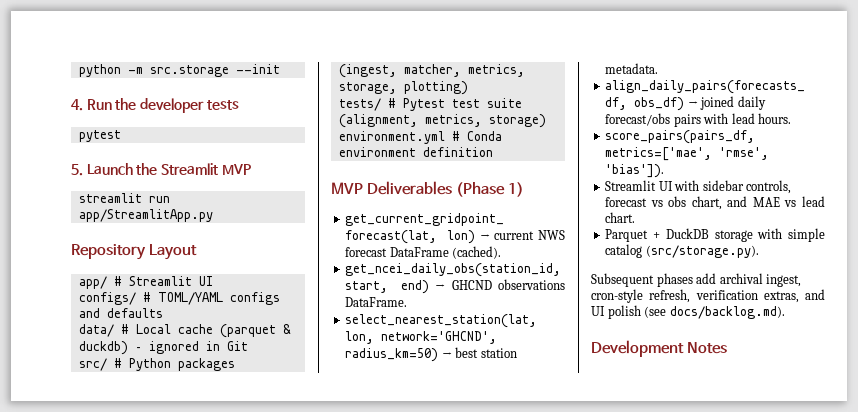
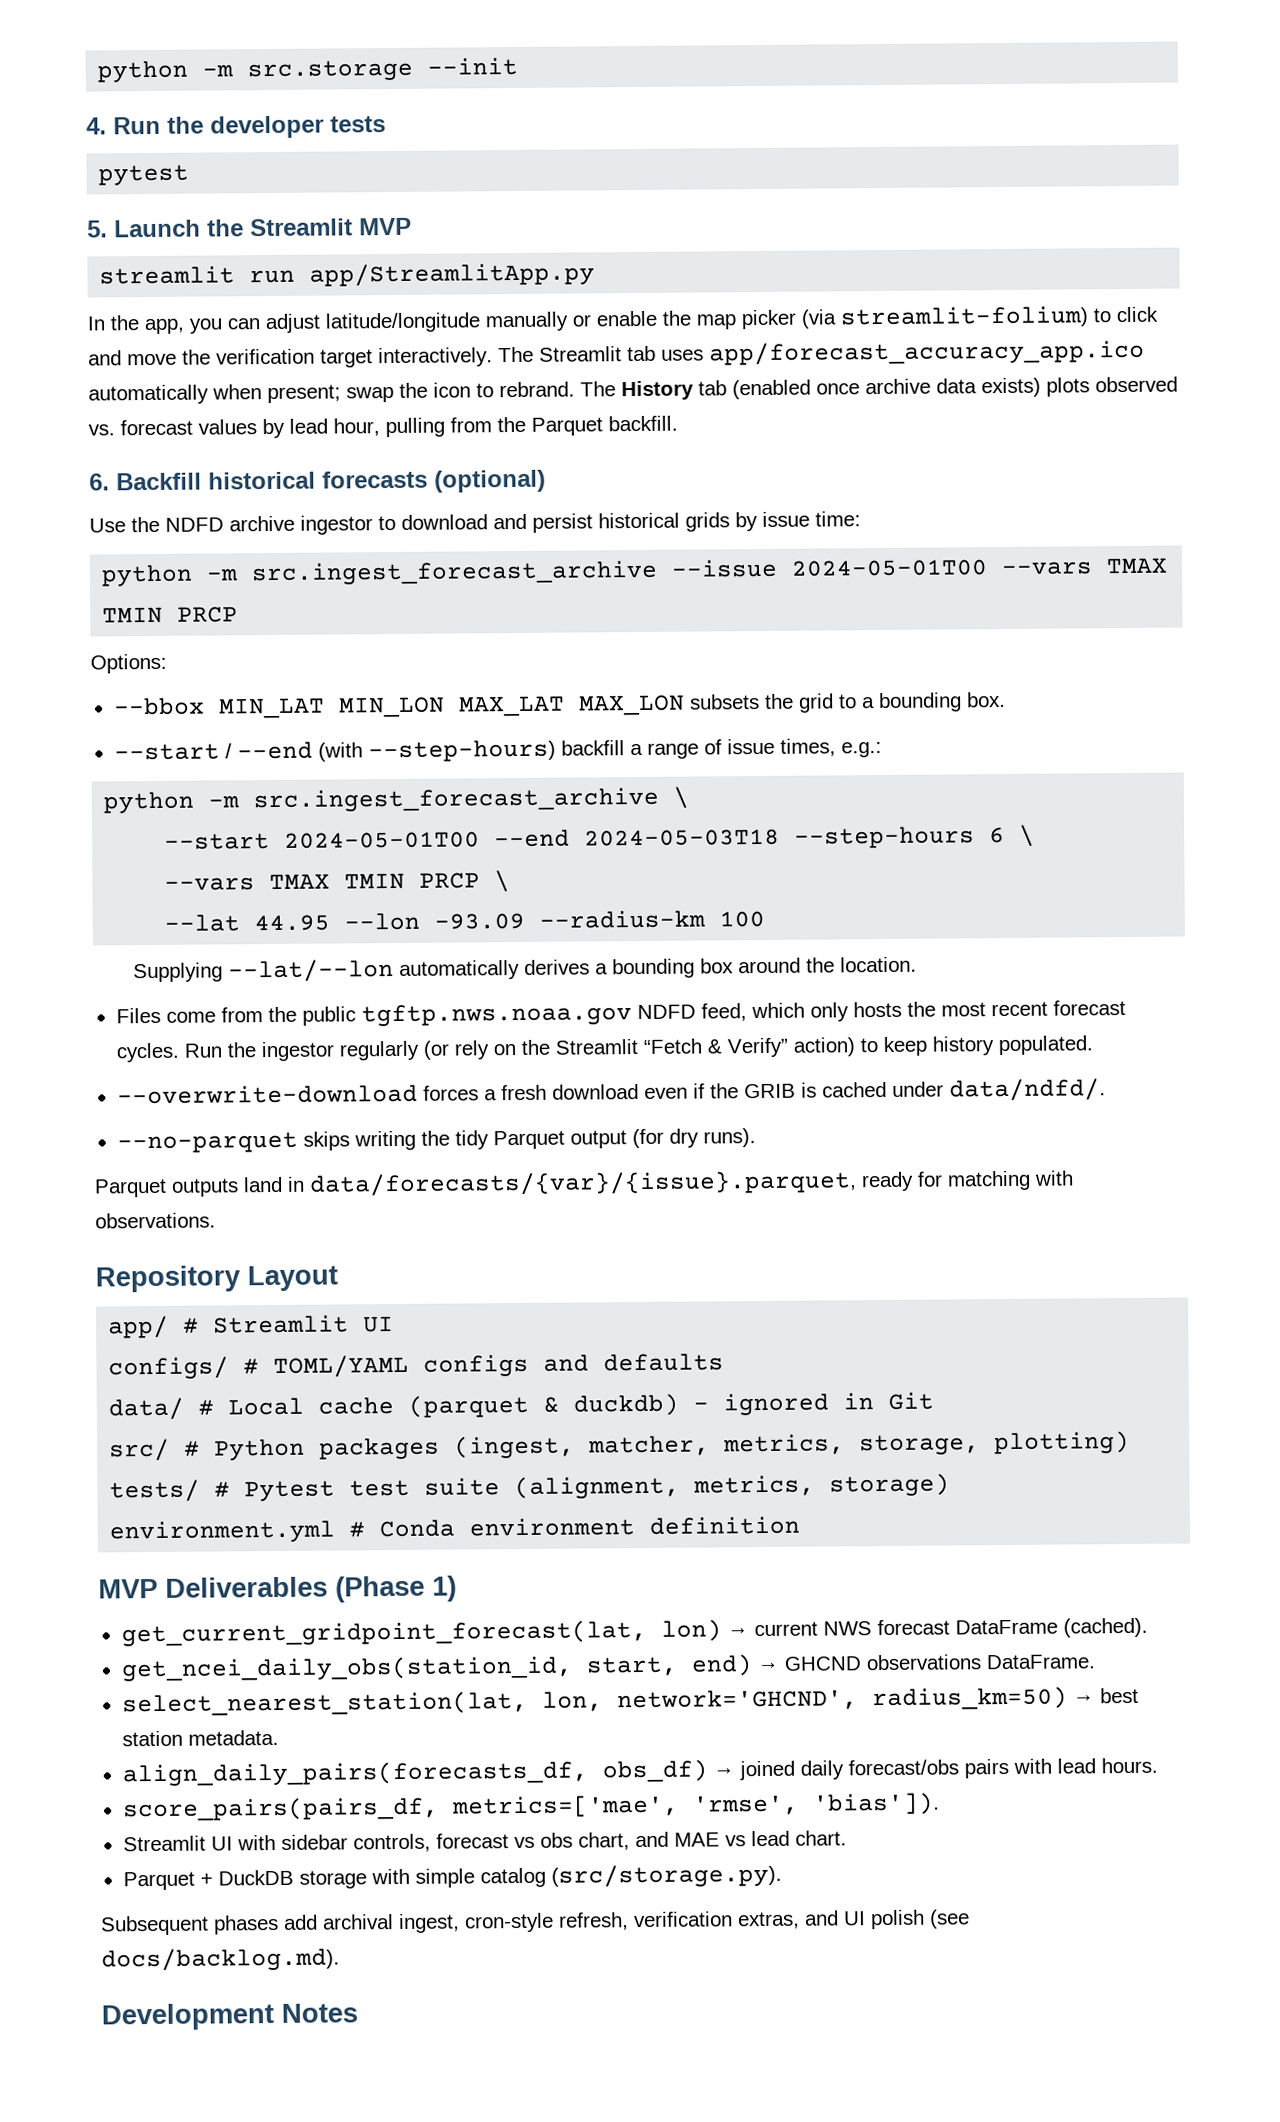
(213, 215) none -> [87,305,1158,335] [88,339,1145,368] [88,376,1178,405] [88,415,678,439] [89,469,546,493] [89,511,861,535] [101,557,1169,587] [102,606,239,624] [90,653,167,674] [113,691,1006,719] [113,738,882,763] [103,786,690,814] [164,824,1036,850] [164,870,511,893] [164,909,766,932] [132,956,917,983] [115,1000,1126,1027] [115,1035,1093,1063] [116,1078,1106,1105] [116,1128,756,1154] [94,1170,1074,1198] [95,1212,216,1229] // In the app, you can adjust latitude/longitude manually or enable the map picker (via streamlit-folium) to click and move the verification target interactively. The Streamlit tab uses app/forecast_accuracy_app.ico automatically when present; swap the icon to rebrand. The History tab (enabled once archive data exists) plots observed vs. forecast values by lead hour, pulling from the Parquet backfill. // 6. Backfill historical forecasts (optional) // Use the NDFD archive ingestor to download and persist historical grids by issue time: // python -m src.ingest_forecast_archive --issue 2024-05-01T00 --vars TMAX TMIN PRCP // Options: // --bbox MIN_LAT MIN_LON MAX_LAT MAX_LON subsets the grid to a bounding box. // --start / --end (with --step-hours) backfill a range of issue times, e.g.: // python -m src.ingest_forecast_archive \ // --start 2024-05-01T00 --end 2024-05-03T18 --step-hours 6 \ // --vars TMAX TMIN PRCP \ // --lat 44.95 --lon -93.09 --radius-km 100 // Supplying --lat/--lon automatically derives a bounding box around the location. // Files come from the public tgftp.nws.noaa.gov NDFD feed, which only hosts the most recent forecast cycles. Run the ingestor regularly (or rely on the Streamlit “Fetch & Verify” action) to keep history populated. // --overwrite-download forces a fresh download even if the GRIB is cached under data/ndfd/. // --no-parquet skips writing the tidy Parquet output (for dry runs). // Parquet outputs land in data/forecasts/{var}/{issue}.parquet, ready for matching with observations.

